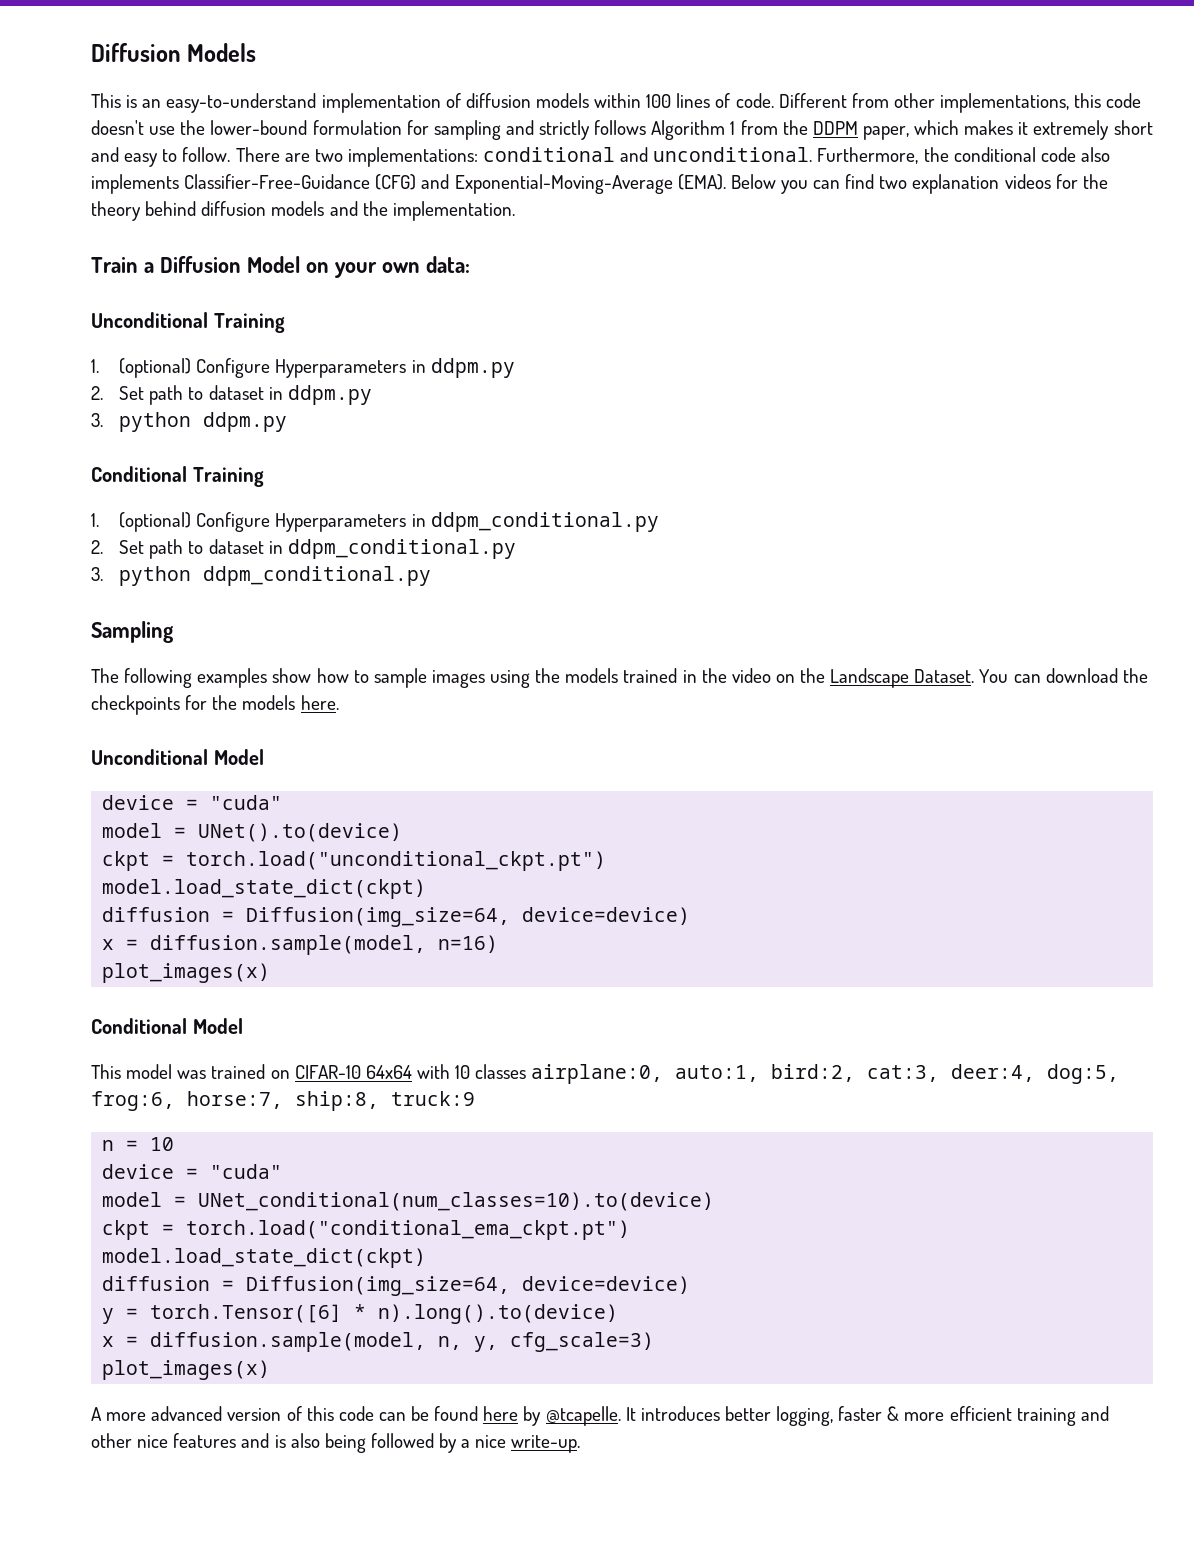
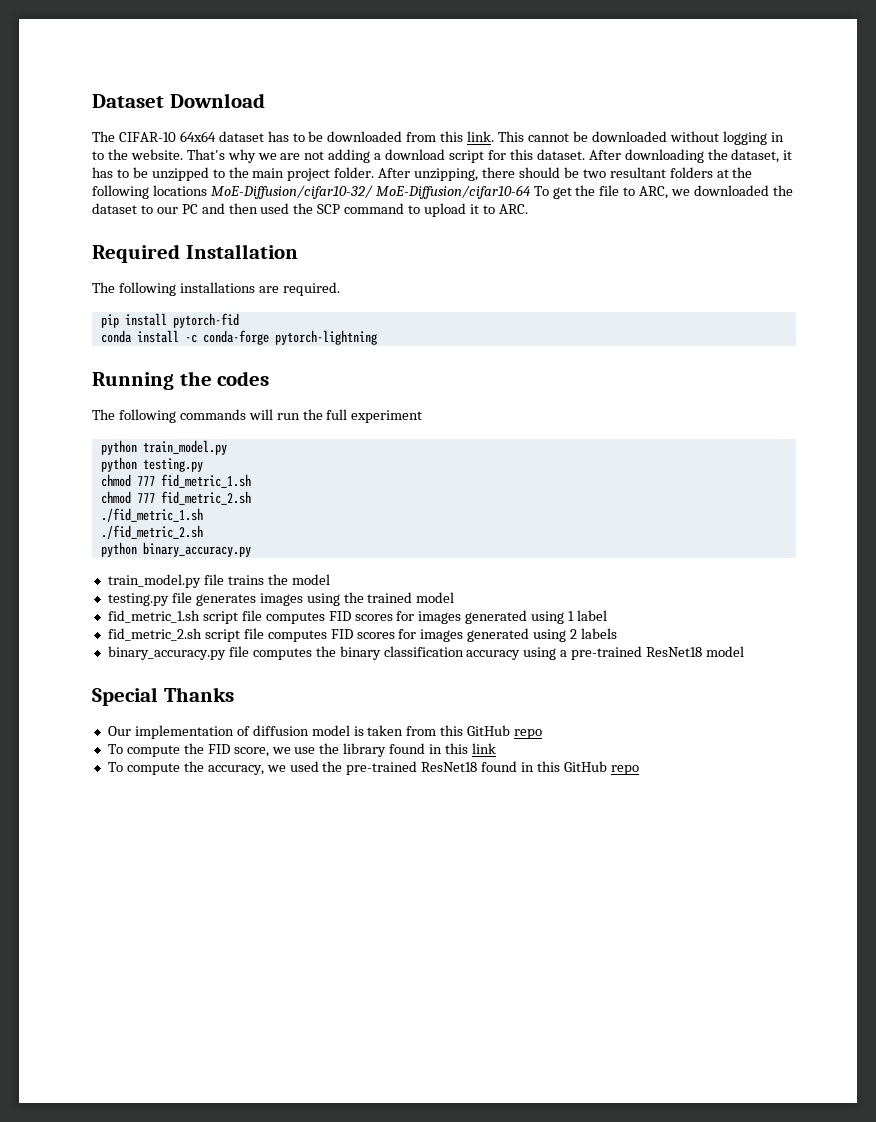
[91,43,257,62] [91,93,1142,113] [91,120,1153,140] [91,147,1110,167] [91,174,1108,194] [91,201,515,221] [91,256,470,278] [91,312,285,333] [91,358,515,378] [91,385,372,405] [91,412,288,432] [91,466,264,487] [91,512,659,532] [91,539,516,559] [91,566,432,586] [91,621,174,643] [91,668,1148,688] [91,695,339,715] [91,749,264,765] [102,795,283,810] [102,823,403,842] [102,851,607,871] [102,879,427,899] [102,907,691,927] [102,935,499,955] [102,963,271,983] [91,1018,243,1034] [91,1064,1120,1084] [91,1091,475,1111] [102,1137,175,1151] [102,1164,283,1179] [102,1192,715,1211] [102,1220,631,1240] [102,1248,427,1268] [102,1276,691,1296] [102,1304,619,1324] [102,1332,655,1352] [102,1360,271,1380] [91,1406,1109,1426] [91,1433,581,1453] Diffusion Models // This is an easy-to-understand implementation of diffusion models within 100 lines of code. Different from other implementations, this code doesn't use the lower-bound formulation for sampling and strictly follows Algorithm 1 from the DDPM paper, which makes it extremely short and easy to follow. There are two implementations: conditional and unconditional. Furthermore, the conditional code also implements Classifier-Free-Guidance (CFG) and Exponential-Moving-Average (EMA). Below you can find two explanation videos for the theory behind diffusion models and the implementation. // Train a Diffusion Model on your own data: // Unconditional Training // 1. (optional) Configure Hyperparameters in ddpm.py // 2. Set path to dataset in ddpm.py // 3. python ddpm.py // Conditional Training // 1. (optional) Configure Hyperparameters in ddpm_conditional.py // 2. Set path to dataset in ddpm_conditional.py // 3. python ddpm_conditional.py // Sampling // The following examples show how to sample images using the models trained in the video on the Landscape Dataset. You can download the checkpoints for the models here. // Unconditional Model // device = "cuda" // model = UNet().to(device) // ckpt = torch.load("unconditional_ckpt.pt") // model.load_state_dict(ckpt) // diffusion = Diffusion(img_size=64, device=device) // x = diffusion.sample(model, n=16) // plot_images(x) // Conditional Model // This model was trained on CIFAR-10 64x64 with 10 classes airplane:0, auto:1, bird:2, cat:3, deer:4, dog:5, frog:6, horse:7, ship:8, truck:9 // n = 10 // device = "cuda" // model = UNet_conditional(num_classes=10).to(device) // ckpt = torch.load("conditional_ema_ckpt.pt") // model.load_state_dict(ckpt) // diffusion = Diffusion(img_size=64, device=device) // y = torch.Tensor([6] * n).long().to(device) // x = diffusion.sample(model, n, y, cfg_scale=3) // plot_images(x) // A more advanced version of this code can be found here by @tcapelle. It introduces better logging, faster & more efficient training and other nice features and is also being followed by a nice write-up. -> [92,93,265,108] [92,131,784,145] [92,149,793,163] [92,167,753,181] [92,185,793,199] [92,203,528,217] [92,244,298,263] [92,282,340,296] [100,313,239,328] [100,330,377,345] [92,371,270,390] [92,409,423,423] [100,440,227,455] [100,457,203,472] [100,474,251,488] [100,491,251,505] [100,508,203,522] [100,525,203,539] [100,542,251,557] [107,574,330,588] [107,592,455,606] [107,610,608,624] [107,628,618,642] [107,646,745,660] [92,687,234,706] [107,725,543,739] [107,743,496,757] [107,761,639,775] Dataset Download // The CIFAR-10 64x64 dataset has to be downloaded from this link. This cannot be downloaded without logging in to the website. That's why we are not adding a download script for this dataset. After downloading the dataset, it has to be unzipped to the main project folder. After unzipping, there should be two resultant folders at the following locations MoE-Diffusion/cifar10-32/ MoE-Diffusion/cifar10-64 To get the file to ARC, we downloaded the dataset to our PC and then used the SCP command to upload it to ARC. // Required Installation // The following installations are required. // pip install pytorch-fid // conda install -c conda-forge pytorch-lightning // Running the codes // The following commands will run the full experiment // python train_model.py // python testing.py // chmod 777 fid_metric_1.sh // chmod 777 fid_metric_2.sh // ./fid_metric_1.sh // ./fid_metric_2.sh // python binary_accuracy.py // train_model.py file trains the model // testing.py file generates images using the trained model // fid_metric_1.sh script file computes FID scores for images generated using 1 label // fid_metric_2.sh script file computes FID scores for images generated using 2 labels // binary_accuracy.py file computes the binary classification accuracy using a pre-trained ResNet18 model // Special Thanks // Our implementation of diffusion model is taken from this GitHub repo // To compute the FID score, we use the library found in this link // To compute the accuracy, we used the pre-trained ResNet18 found in this GitHub repo

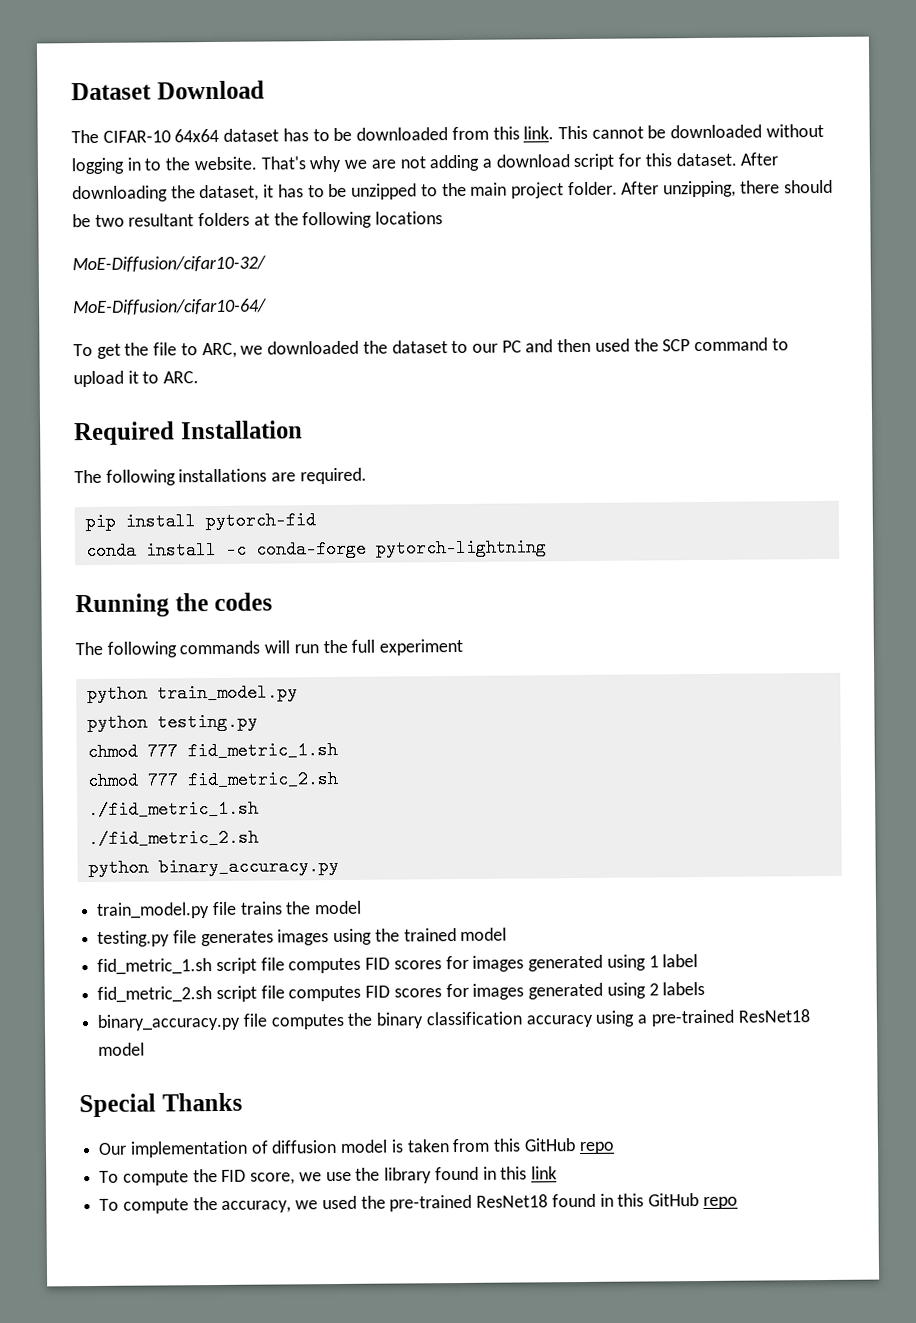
(207, 190) none -> (444, 218) //
[375,185,531,199] MoE-Diffusion/cifar10-64 -> [73,298,267,316] // MoE-Diffusion/cifar10-64/ //

